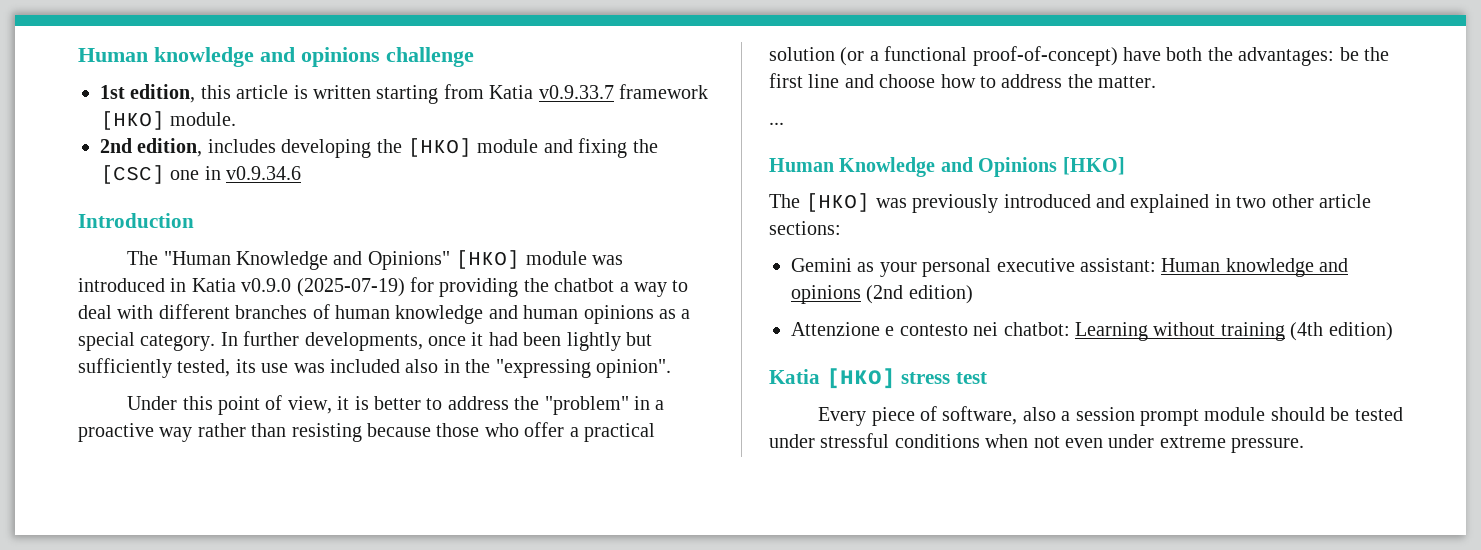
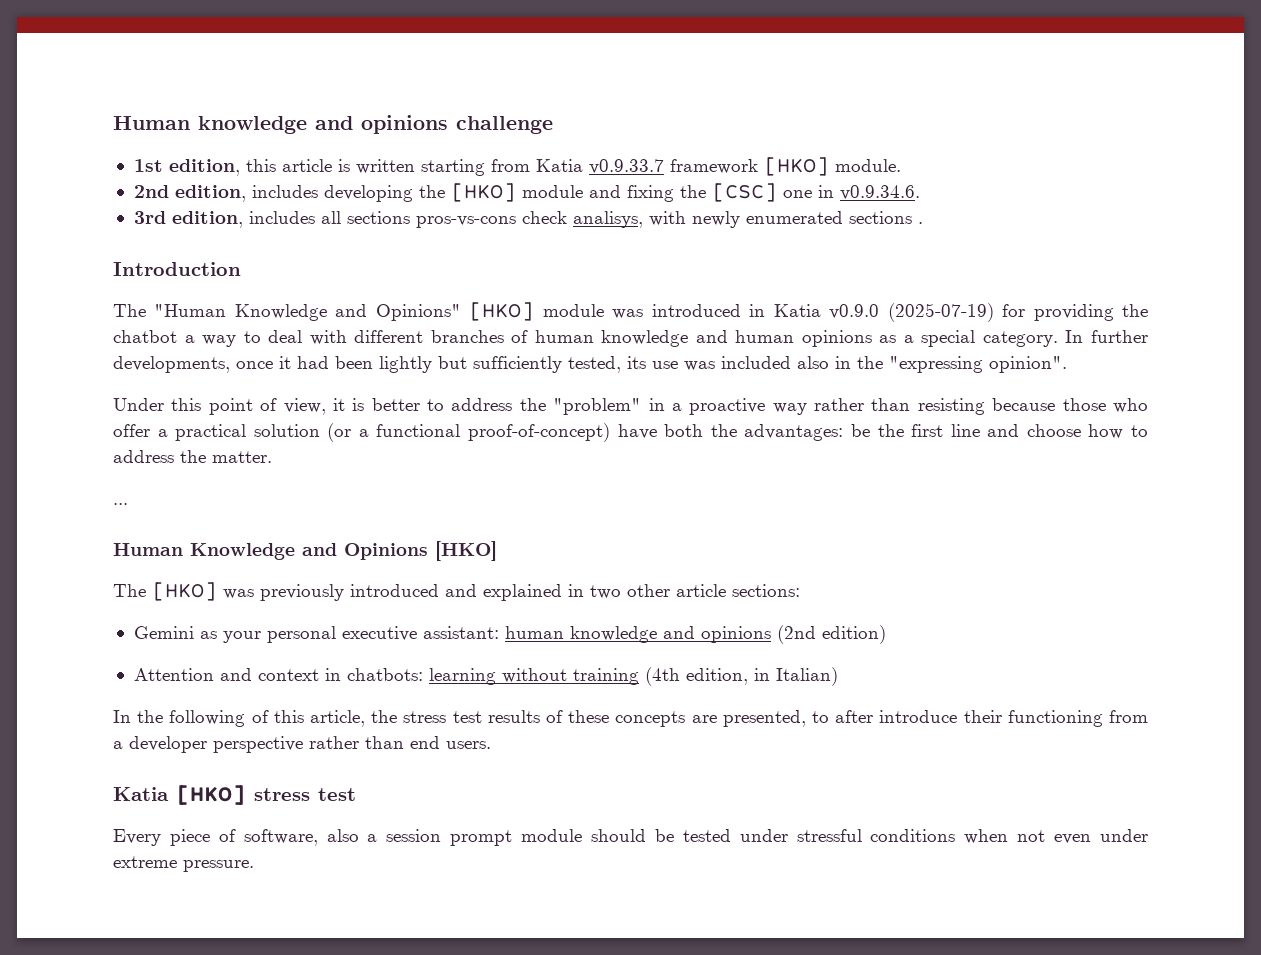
[226,166,302,180] v0.9.34.6 -> [839,185,920,200] [133,211,923,228] v0.9.34.6. // 3rd edition, includes all sections pros-vs-cons check analisys, with newly enumerated sections .
[1161,258,1221,272] Human -> [504,626,564,639] human
[791,322,1393,341] Attenzione e contesto nei chatbot: Learning without training (4th edition) -> [133,667,838,686] [113,710,1149,727] [113,736,491,753] Attention and context in chatbots: learning without training (4th edition, in Italian) // In the following of this article, the stress test results of these concepts are presented, to after introduce their functioning from a developer perspective rather than end users.

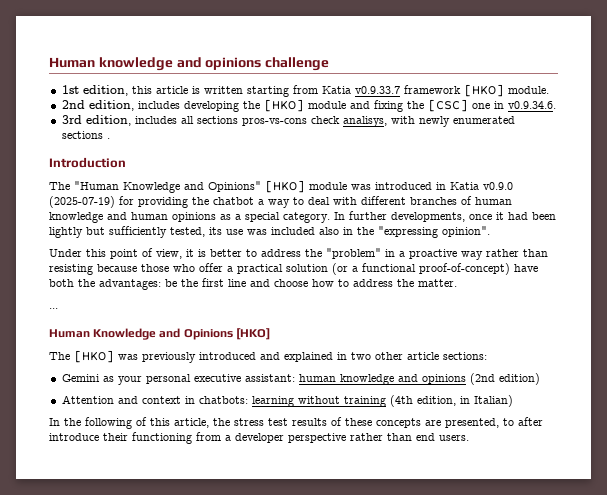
[113,785,356,805] [113,829,1149,846] [113,856,254,872] // Katia [HKO] stress test // Every piece of software, also a session prompt module should be tested under stressful conditions when not even under extreme pressure. -> (469, 438) none

